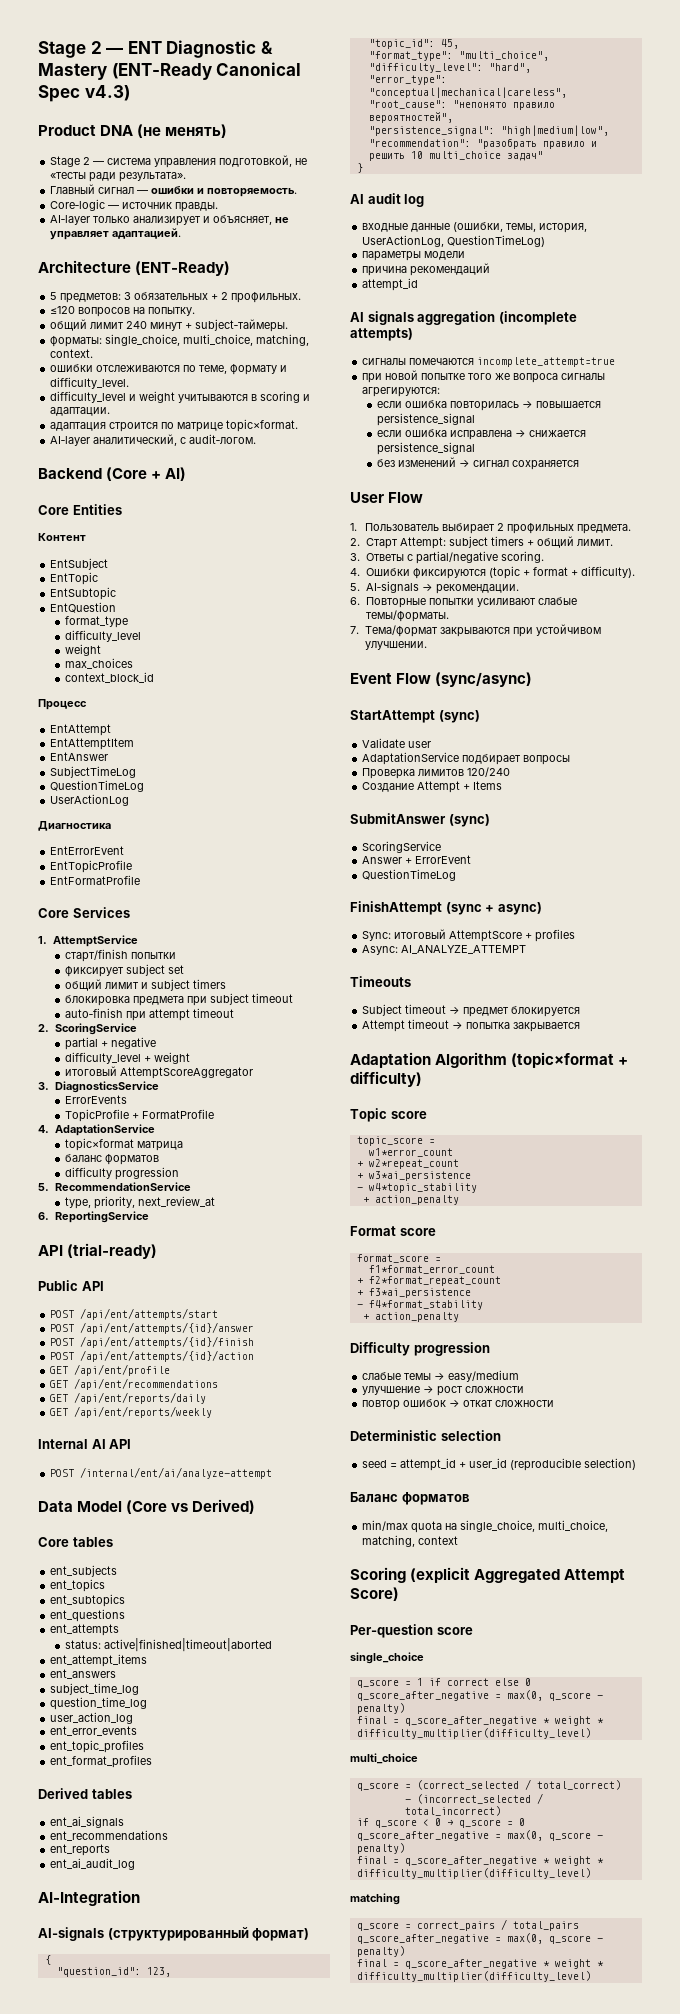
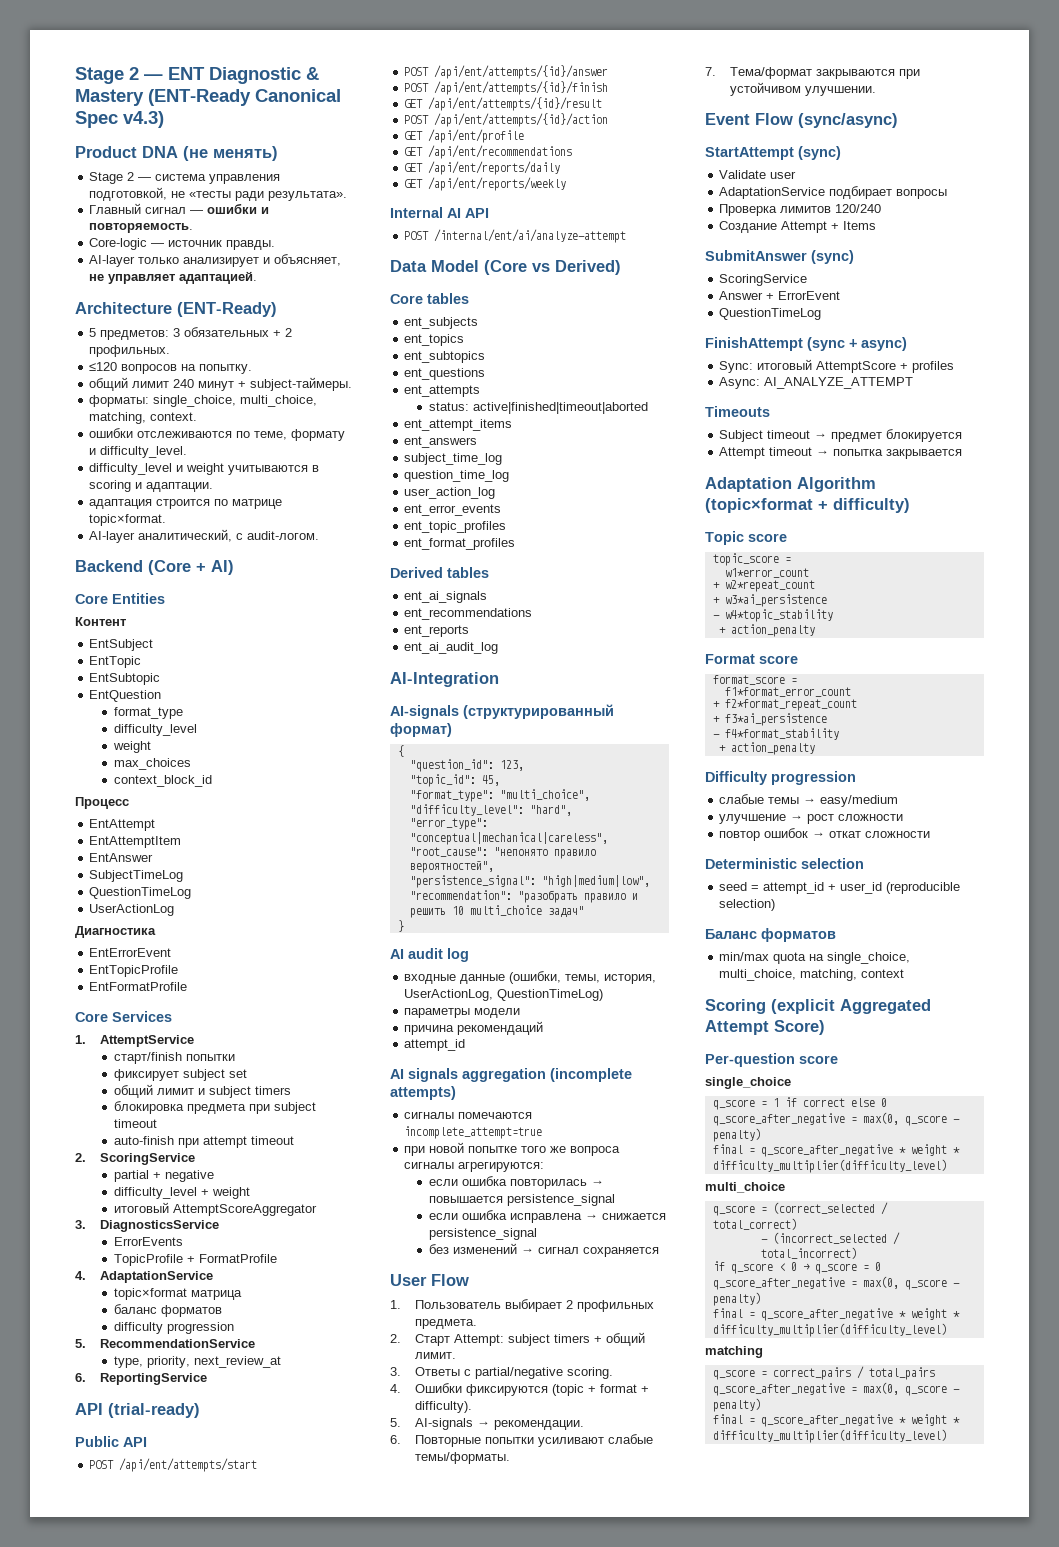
(255, 1342) none -> [404,97,603,111] // GET /api/ent/attempts/{id}/result

